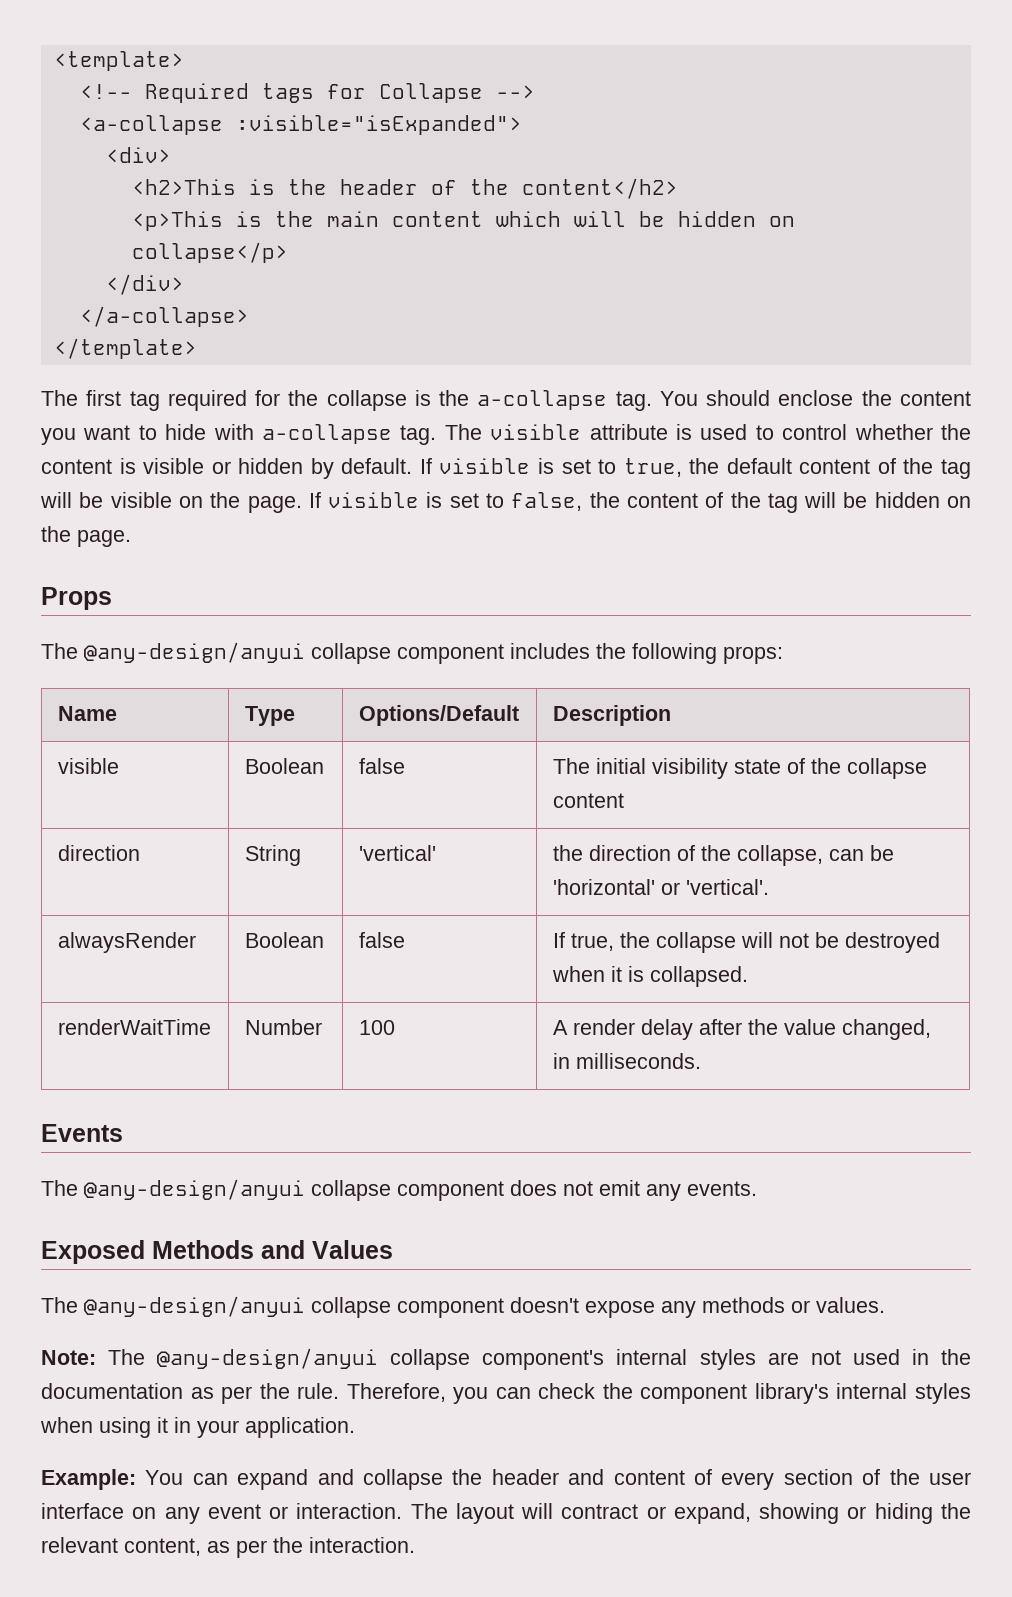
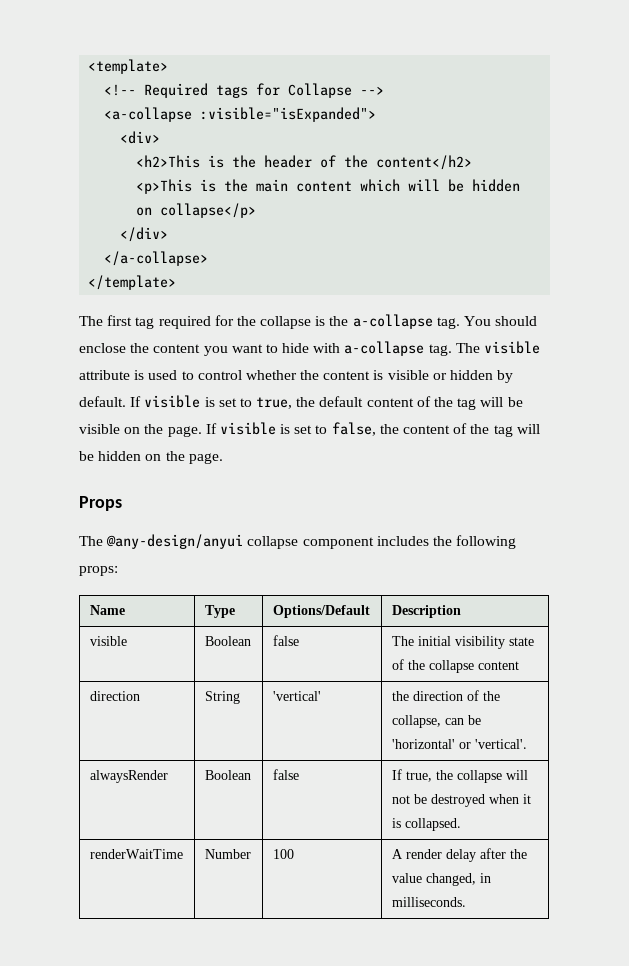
[41,1124,123,1142] [41,1179,757,1201] [41,1240,393,1264] [41,1296,885,1318] [41,1348,972,1370] [41,1383,972,1404] [40,1417,355,1438] [41,1469,971,1490] [41,1503,971,1524] [41,1537,415,1558] // Events // The @any-design/anyui collapse component does not emit any events. // Exposed Methods and Values // The @any-design/anyui collapse component doesn't expose any methods or values. // Note: The @any-design/anyui collapse component's internal styles are not used in the documentation as per the rule. Therefore, you can check the component library's internal styles when using it in your application. // Example: You can expand and collapse the header and content of every section of the user interface on any event or interaction. The layout will contract or expand, showing or hiding the relevant content, as per the interaction. -> (466, 902) none

